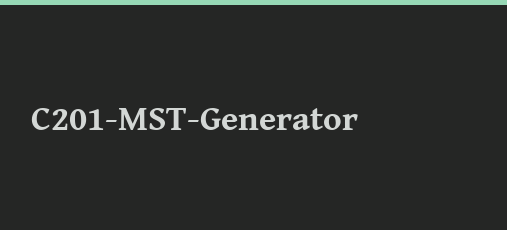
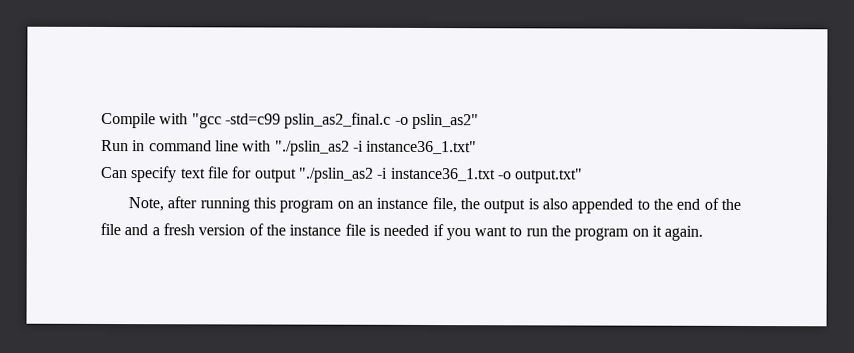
[31,107,358,130] C201-MST-Generator -> [101,112,479,130] [101,139,478,156] [100,166,584,184] [128,196,741,214] [100,222,704,241] Compile with "gcc -std=c99 pslin_as2_final.c -o pslin_as2" // Run in command line with "./pslin_as2 -i instance36_1.txt" // Can specify text file for output "./pslin_as2 -i instance36_1.txt -o output.txt" // Note, after running this program on an instance file, the output is also appended to the end of the file and a fresh version of the instance file is needed if you want to run the program on it again.

